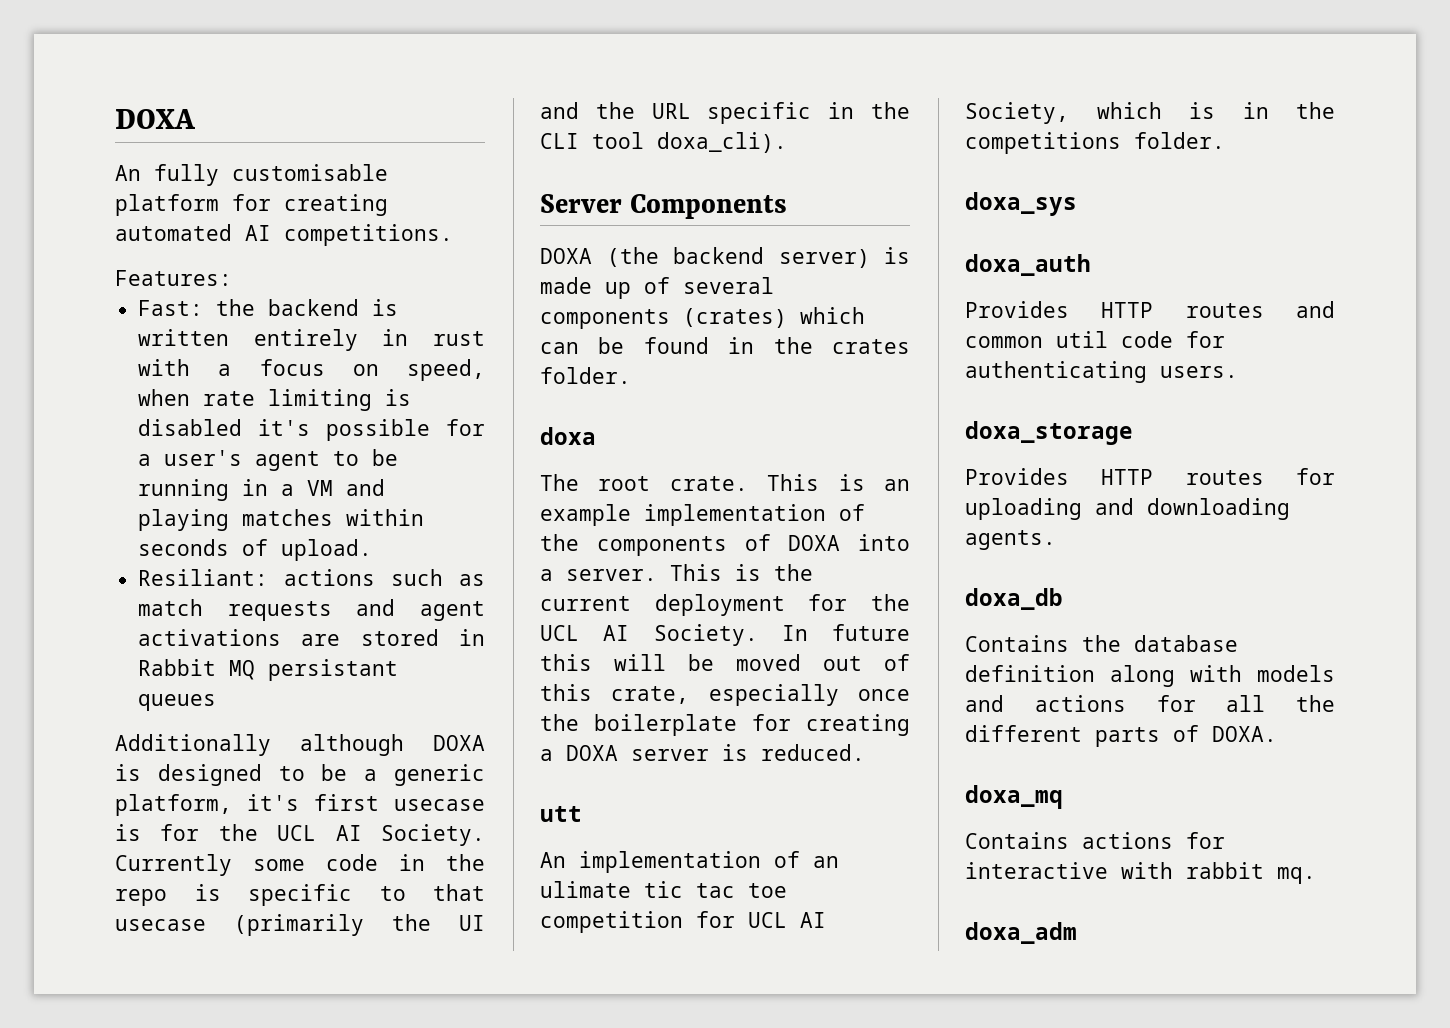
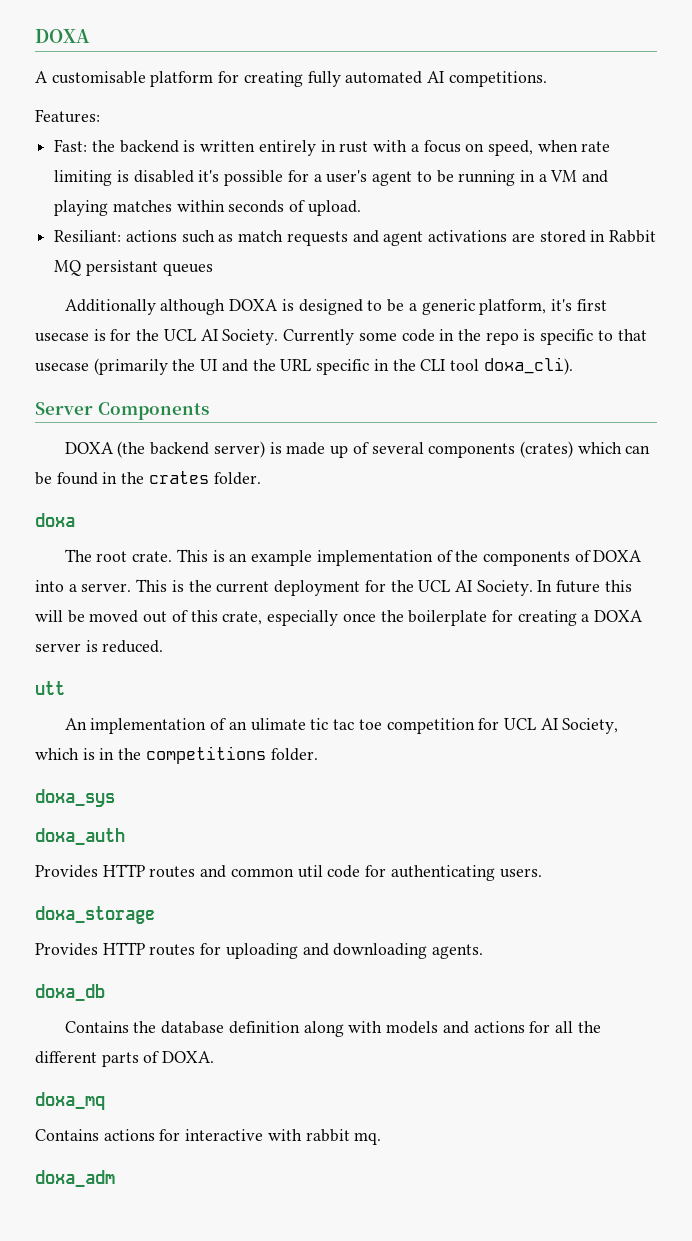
[115,164,219,186] An fully -> [35,71,48,83] A
(388, 205) none -> [307,71,341,87] fully

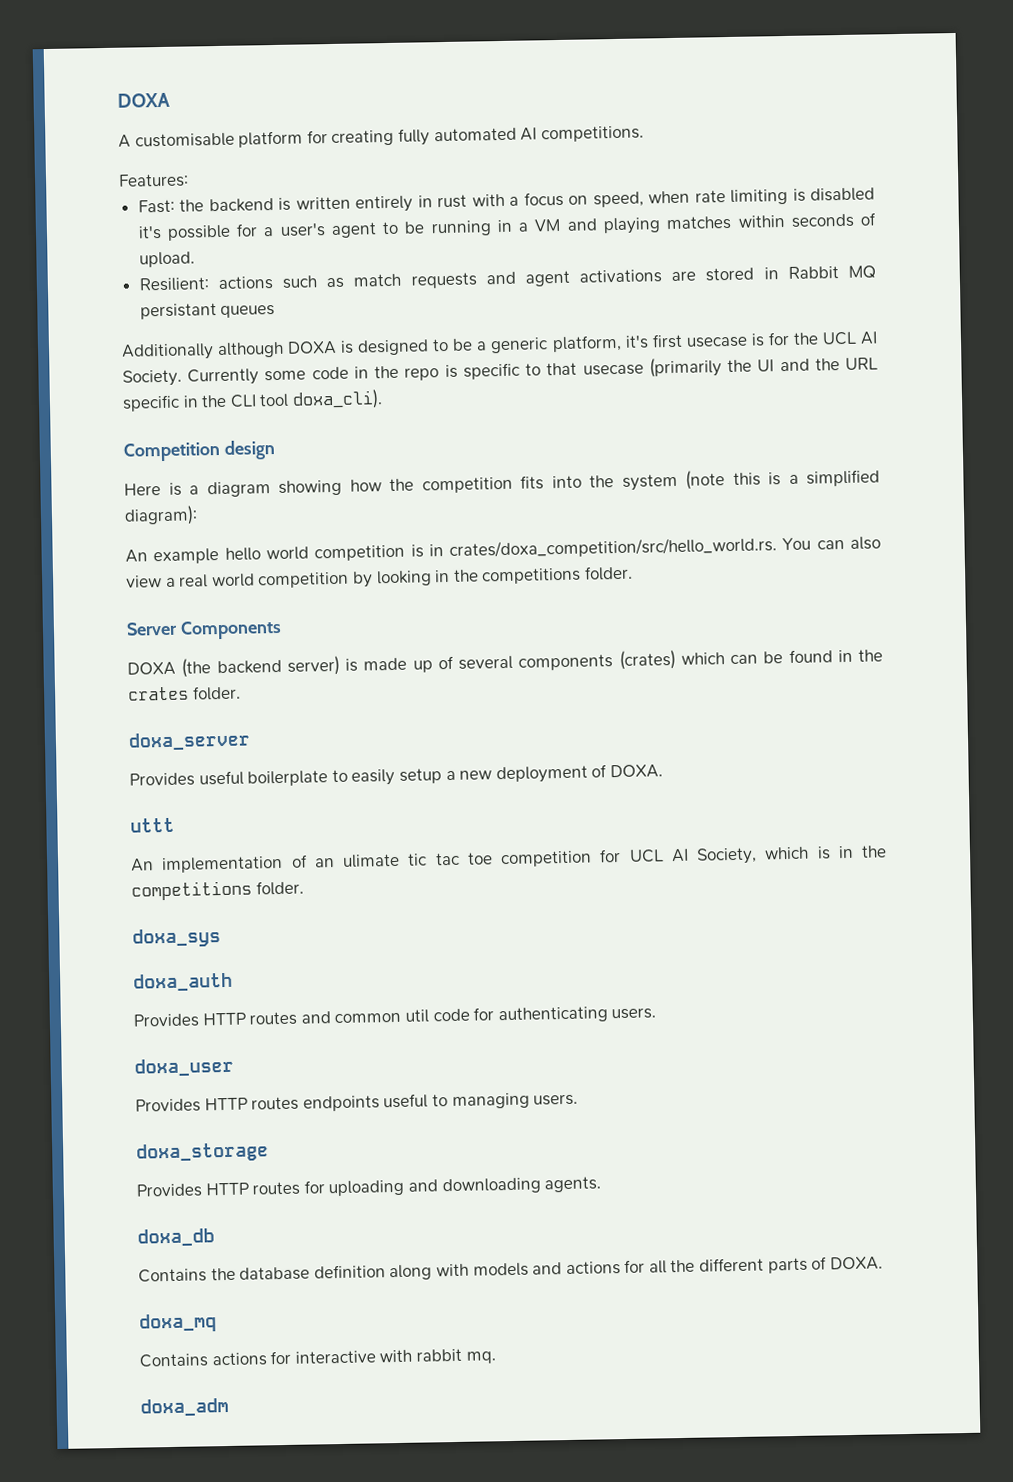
[54,230,122,242] Resiliant: -> [138,277,210,292] Resilient:
(573, 366) none -> [123,440,275,462] [124,469,880,498] [124,505,198,526] [125,536,881,565] [126,565,633,589] // Competition design // Here is a diagram showing how the competition fits into the system (note this is a simplified diagram): // An example hello world competition is in crates/doxa_competition/src/hello_world.rs. You can also view a real world competition by looking in the competitions folder.
[35,513,75,527] [64,549,643,566] [35,579,632,596] [35,610,644,626] [35,640,164,653] [35,681,65,695] doxa // The root crate. This is an example implementation of the components of DOXA into a server. This is the current deployment for the UCL AI Society. In future this will be moved out of this crate, especially once the boilerplate for creating a DOXA server is reduced. // utt -> [128,731,251,751] [129,764,663,787] [130,817,175,833] doxa_server // Provides useful boilerplate to easily setup a new deployment of DOXA. // uttt
(542, 873) none -> [134,1057,234,1077] [135,1092,579,1113] // doxa_user // Provides HTTP routes endpoints useful to managing users.

